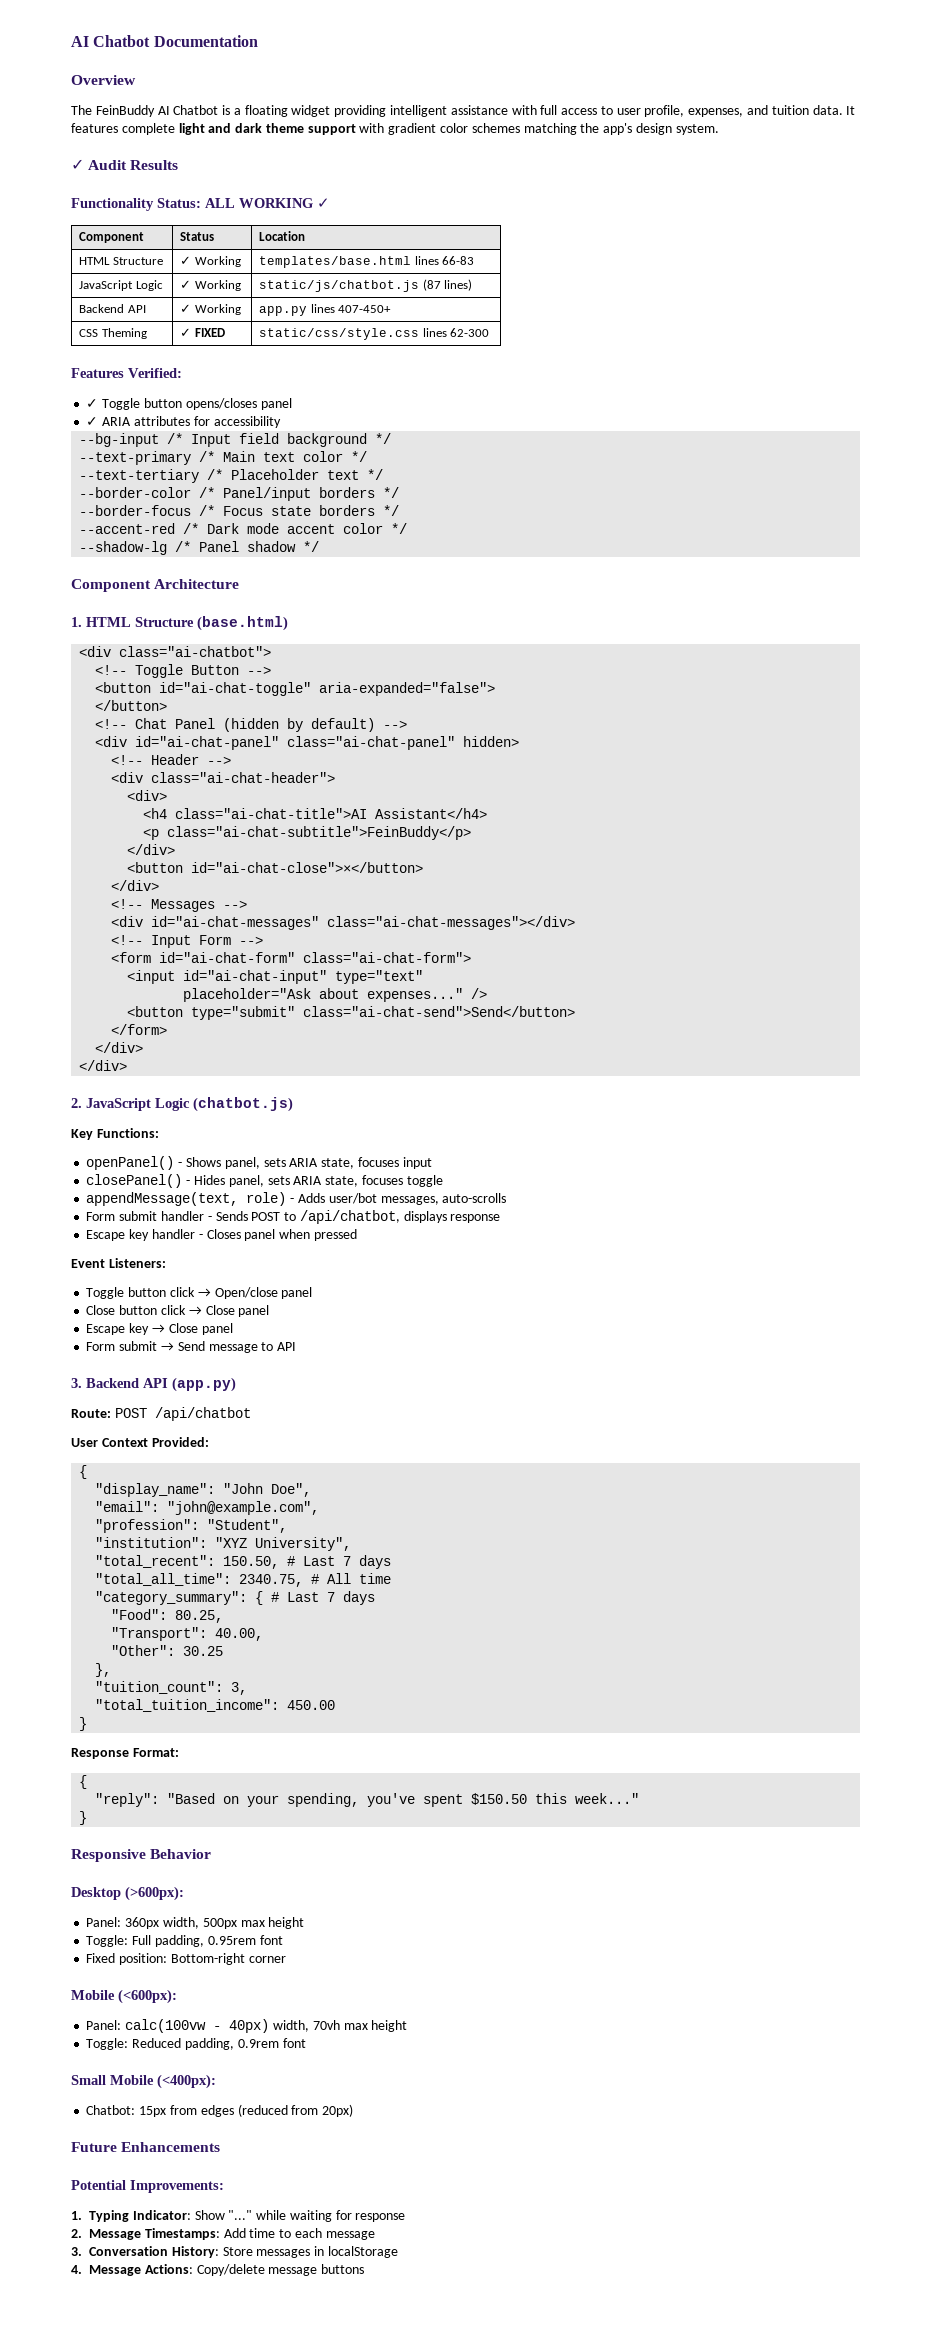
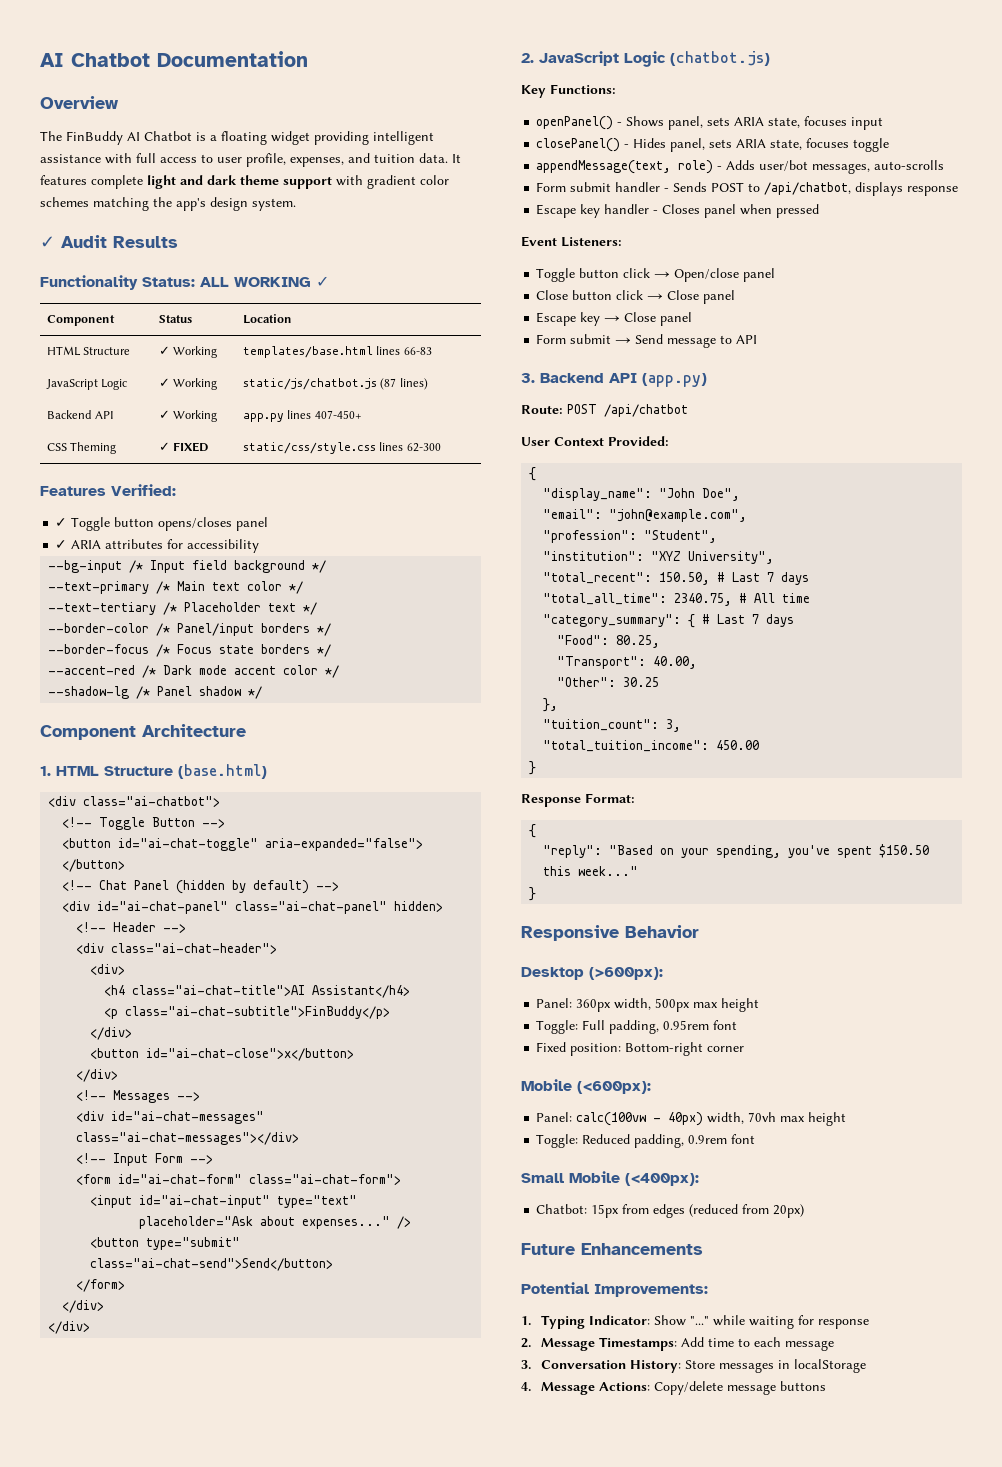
[95,105,155,117] FeinBuddy -> [66,131,123,145] FinBuddy
[167,826,472,840] class="ai-chat-subtitle">FeinBuddy</p> -> [125,1006,391,1019] class="ai-chat-subtitle">FinBuddy</p>

